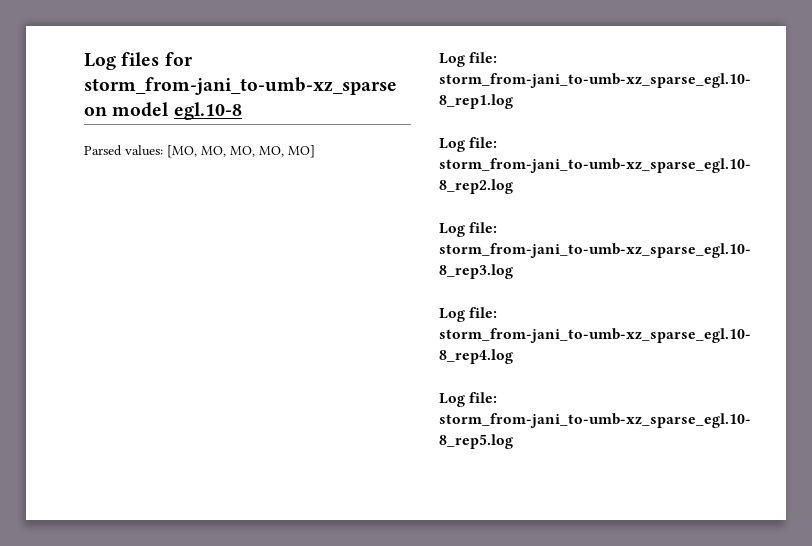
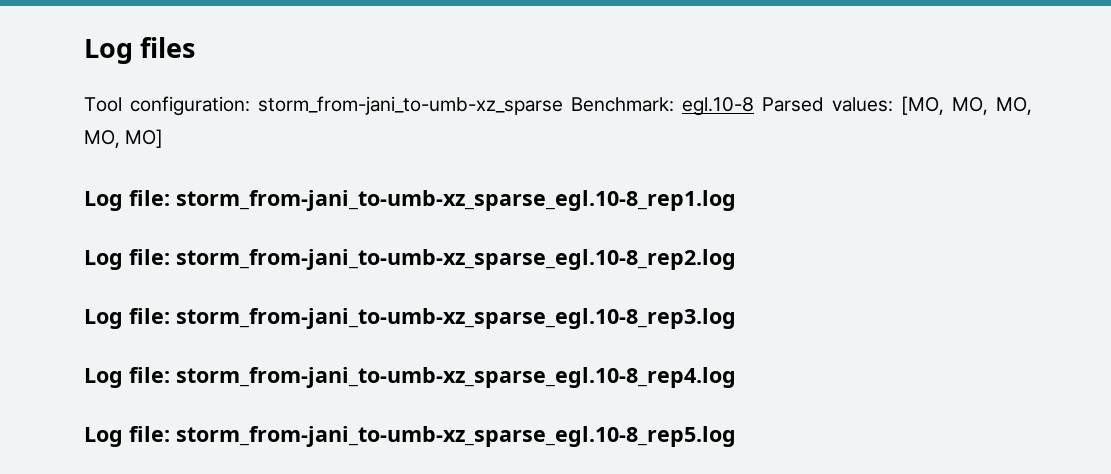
[164,52,193,66] [84,77,397,95] [84,102,170,117] for storm_from-jani_to-umb-xz_sparse on model -> [84,96,674,116] // Tool configuration: storm_from-jani_to-umb-xz_sparse Benchmark:
(242, 111) // -> (754, 106) none

